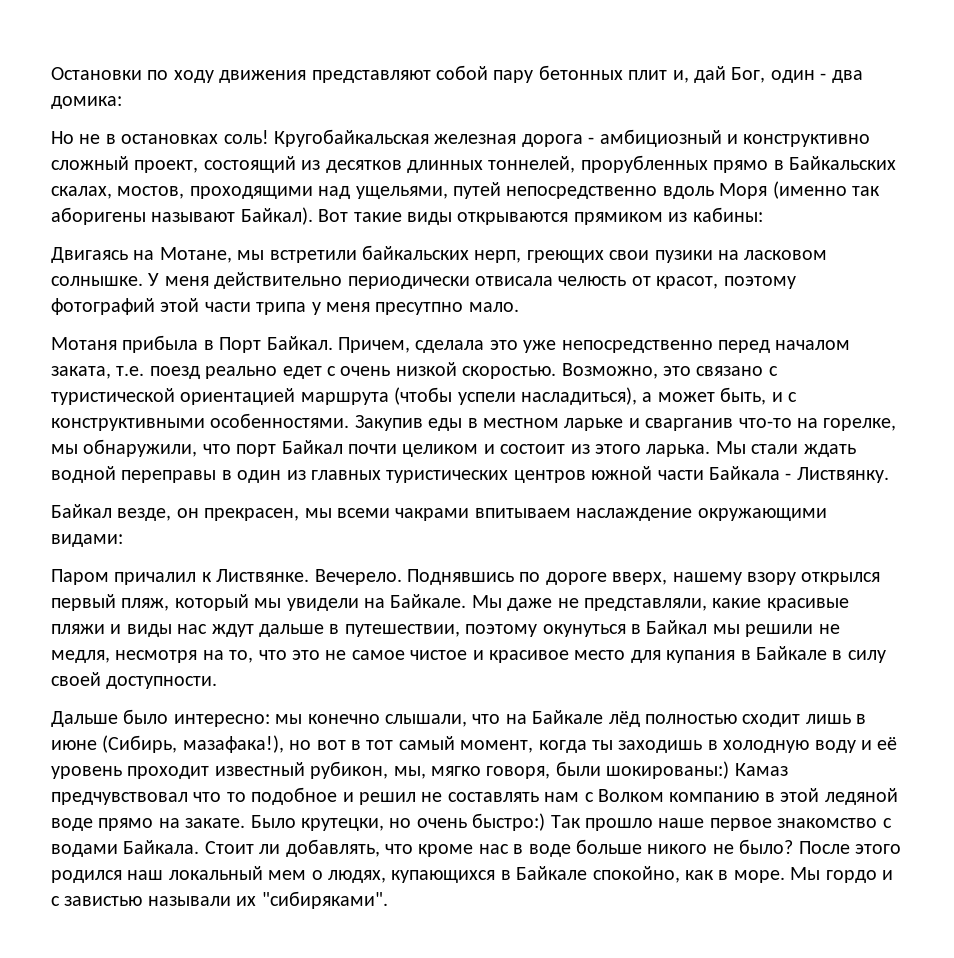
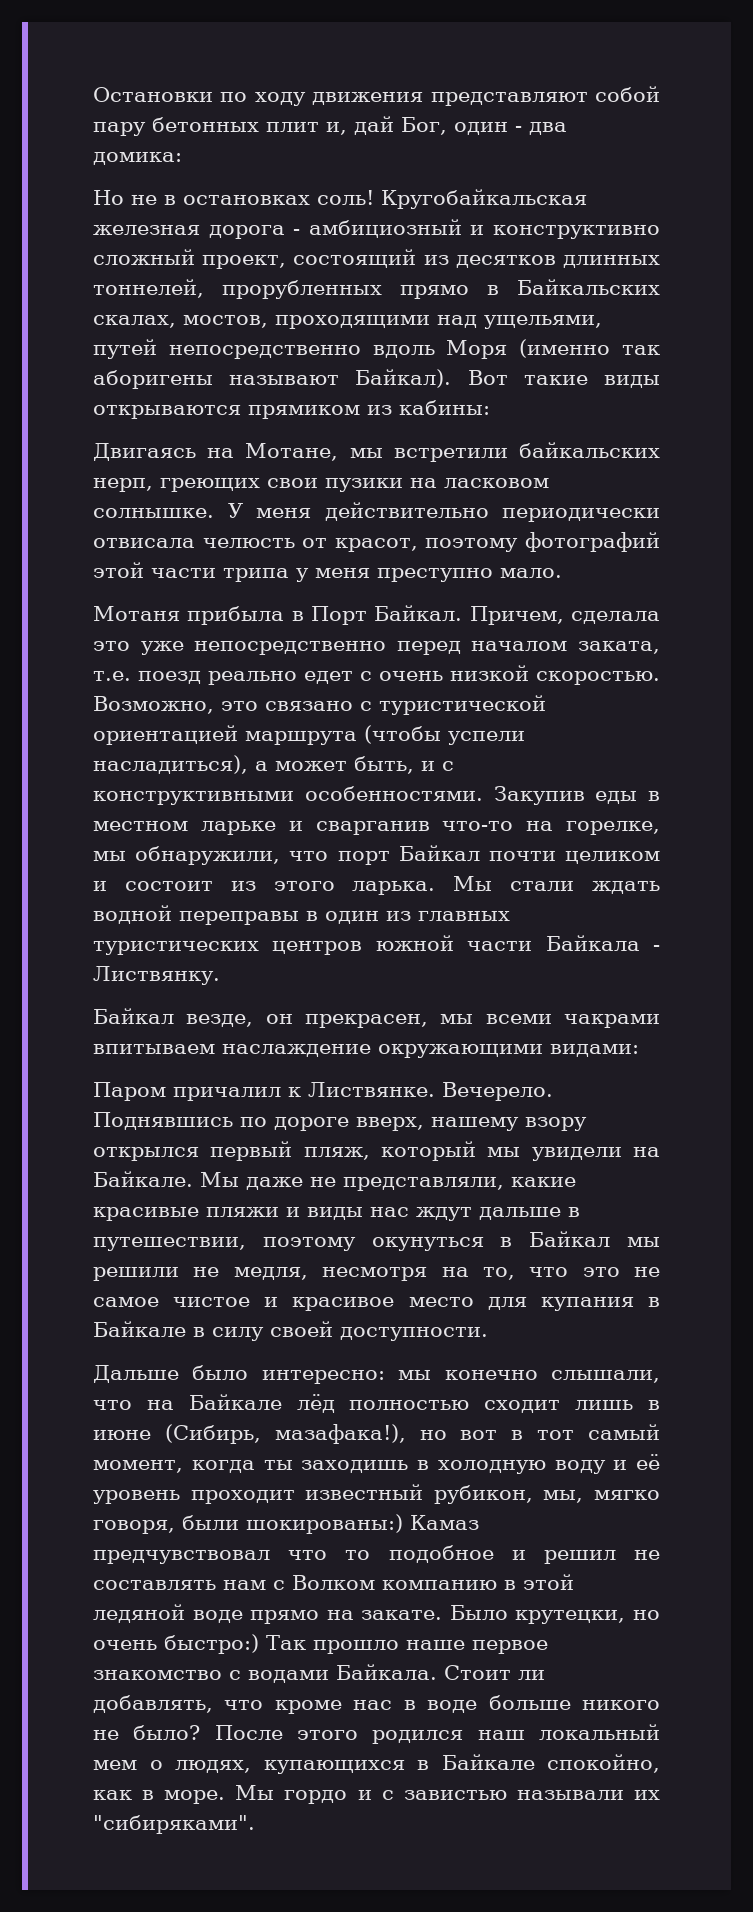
[375,302,464,315] пресутпно -> [377,568,493,582] преступно

